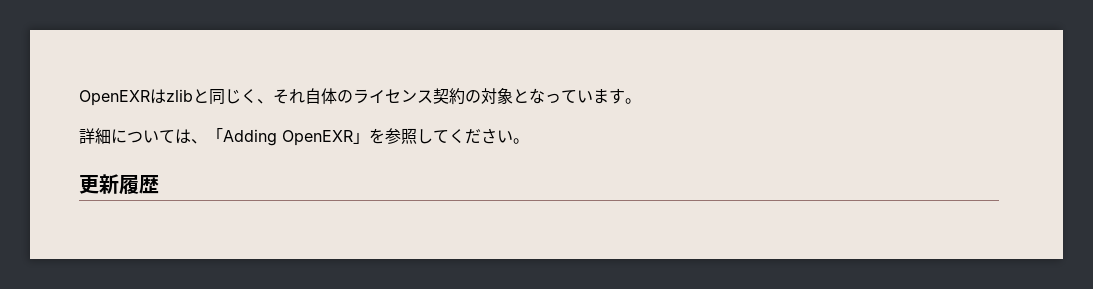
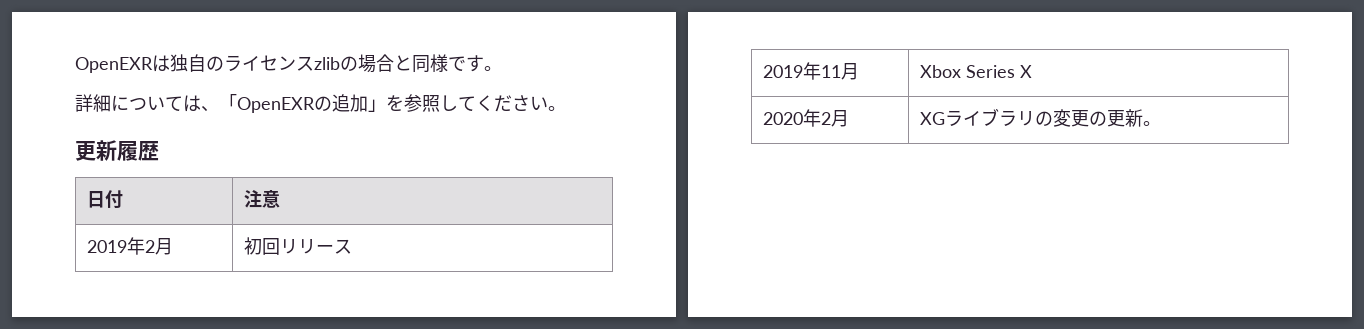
[166,88,609,105] zlibと同じく、それ自体のライセンス契約の対象となっていま -> [170,54,466,73] 独自のライセンスzlibの場合と同様で
[223,129,353,146] Adding OpenEXR -> [237,94,368,113] OpenEXRの追加
(159, 184) none -> [86,190,123,209] [243,190,280,208] [86,237,173,255] [243,237,352,255] [762,62,859,80] [919,65,1032,78] [762,109,849,127] [919,108,1161,127] // 日付 | 注意 // 2019年2月 | 初回リリース // 2019年11月 | Xbox Series X // 2020年2月 | XGライブラリの変更の更新。

